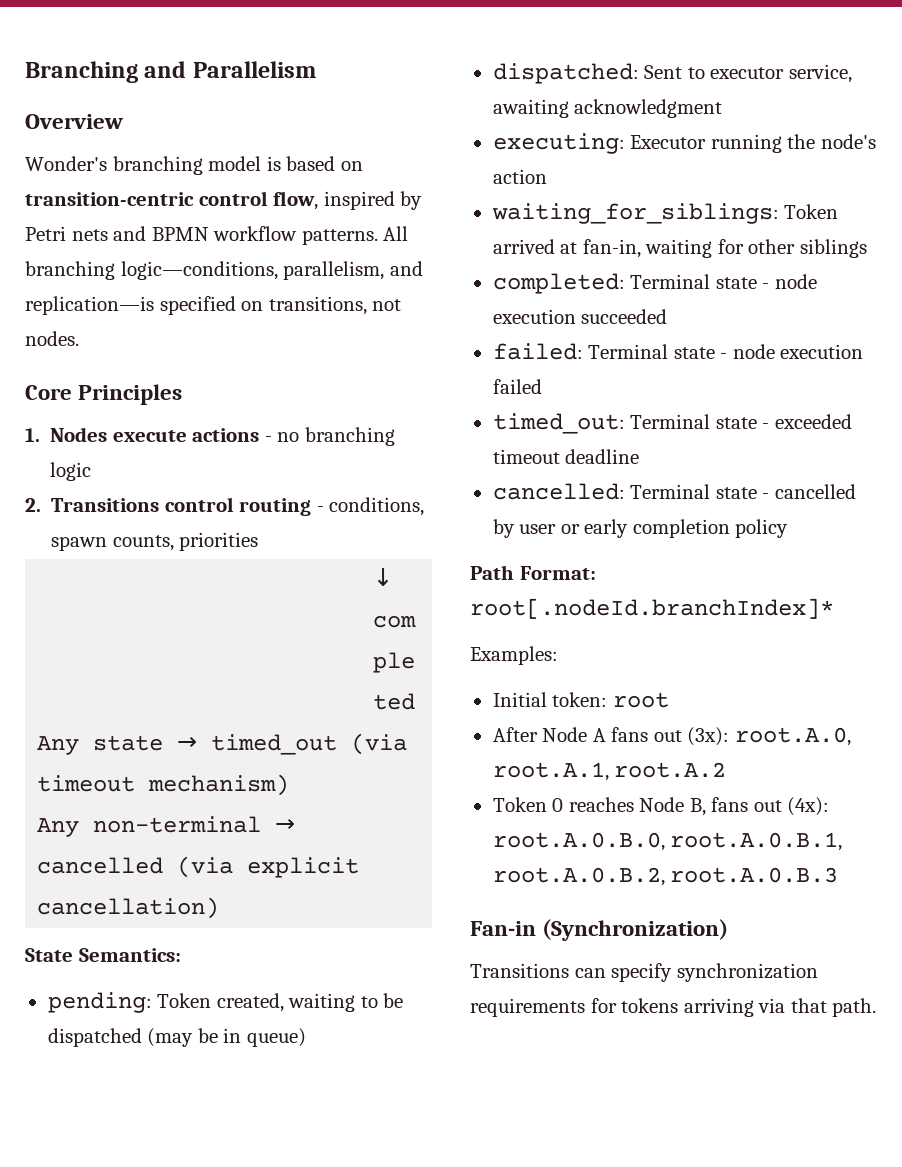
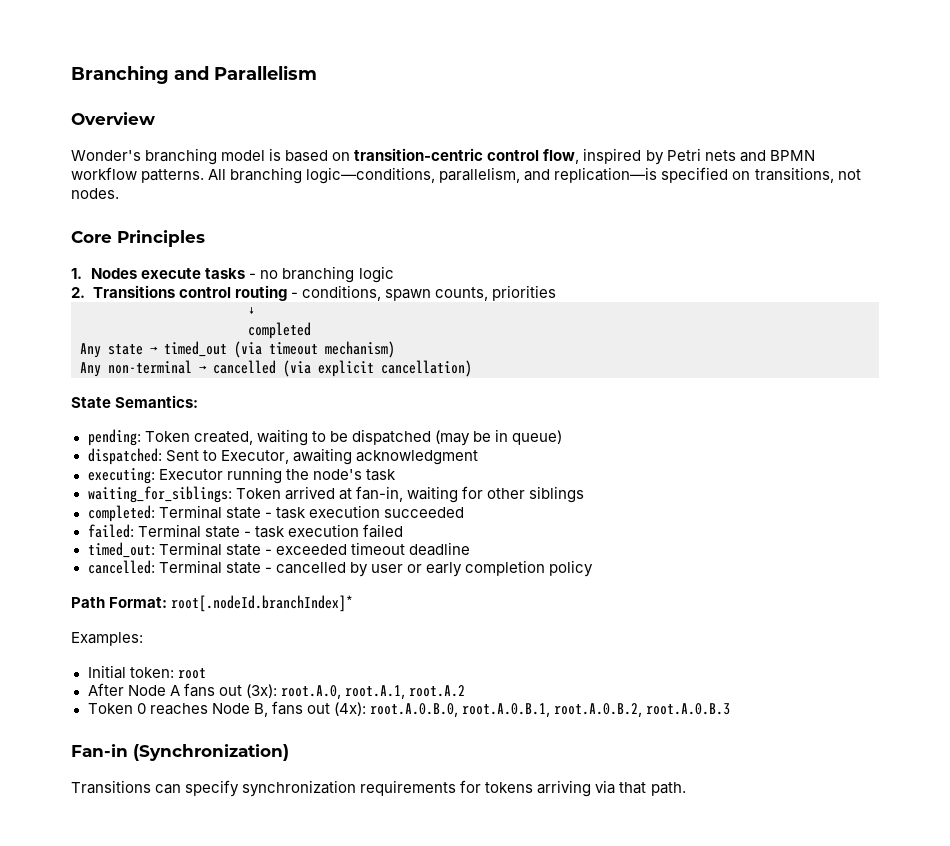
[192,428,260,442] actions -> [205,268,246,279] tasks
[710,64,852,83] executor service, -> [220,450,289,464] Executor,
[492,169,547,184] action -> [365,469,396,481] task
[774,274,817,289] node -> [275,507,306,519] task
[732,344,775,359] node -> [254,526,285,538] task

